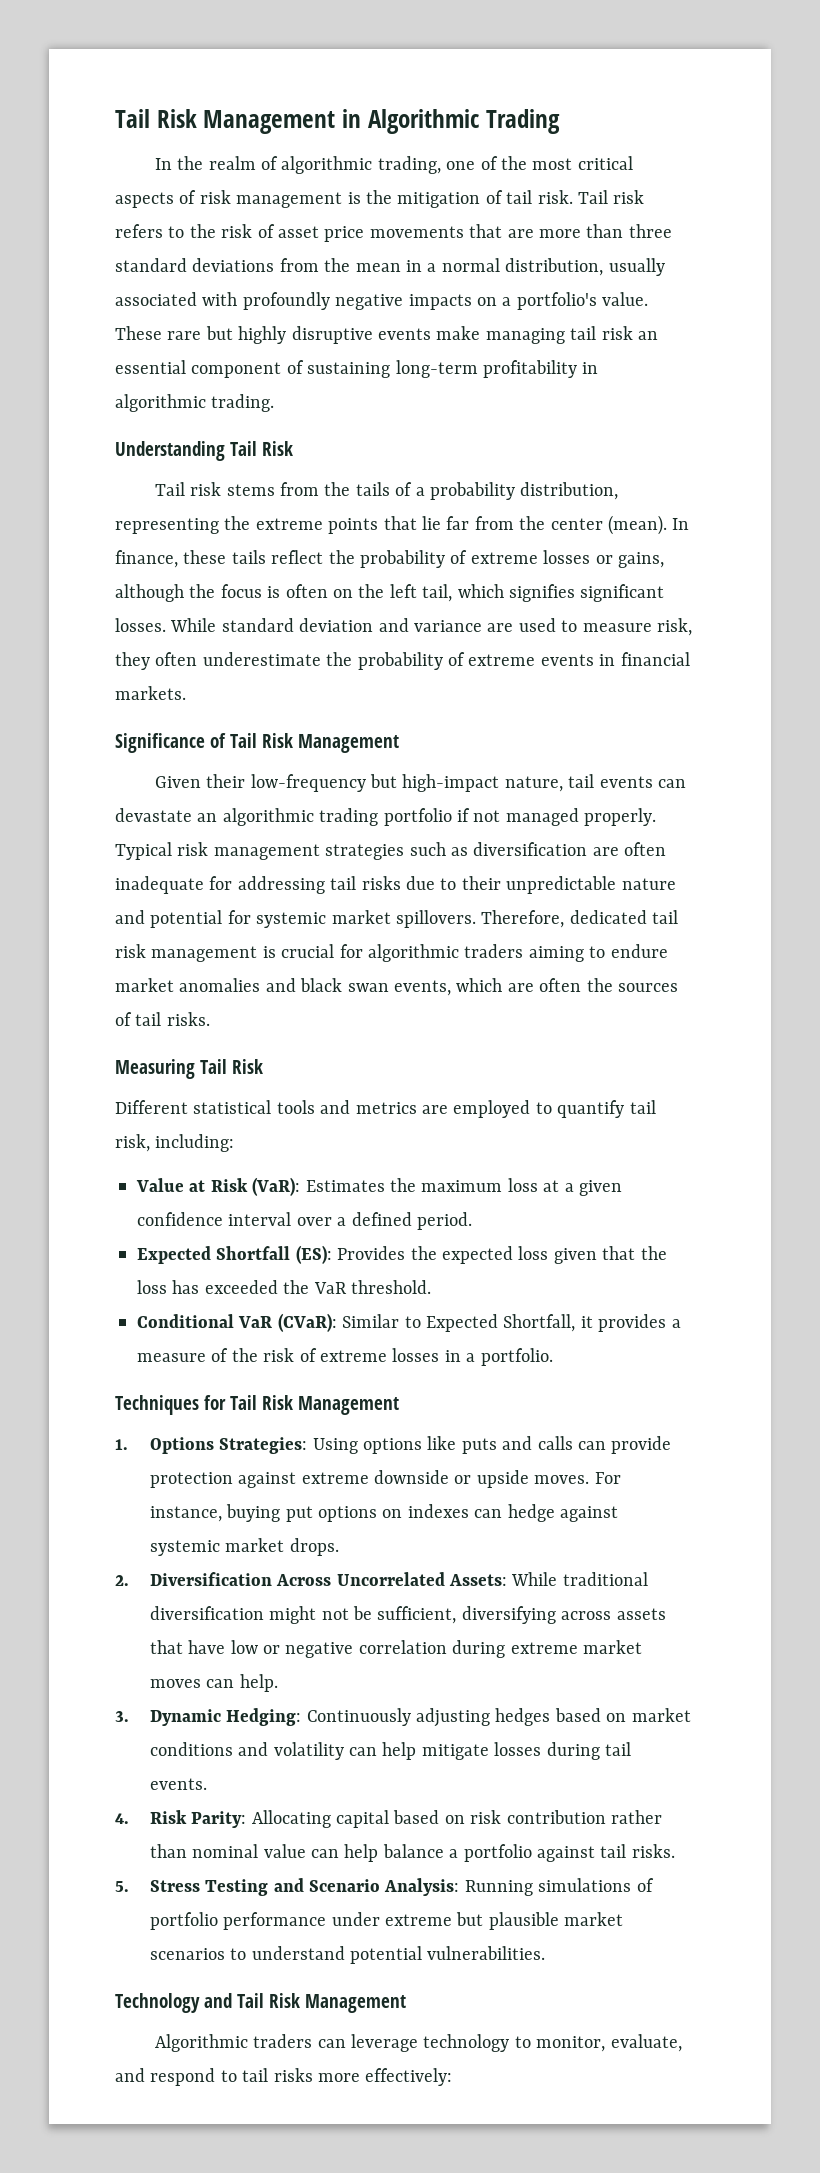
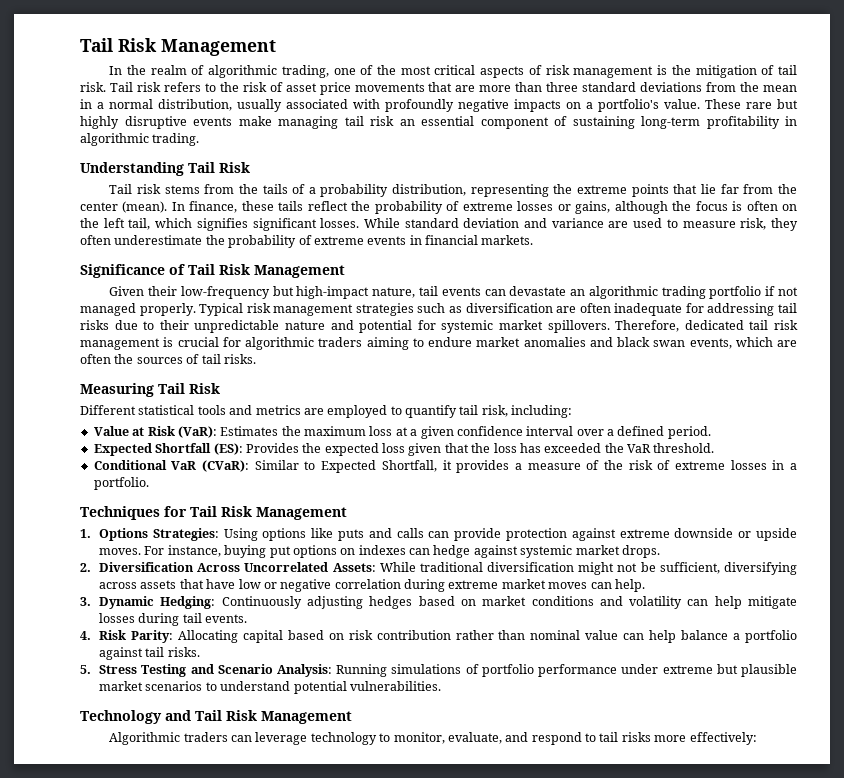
[115,109,560,134] Tail Risk Management in Algorithmic Trading -> [80,38,276,56] Tail Risk Management

